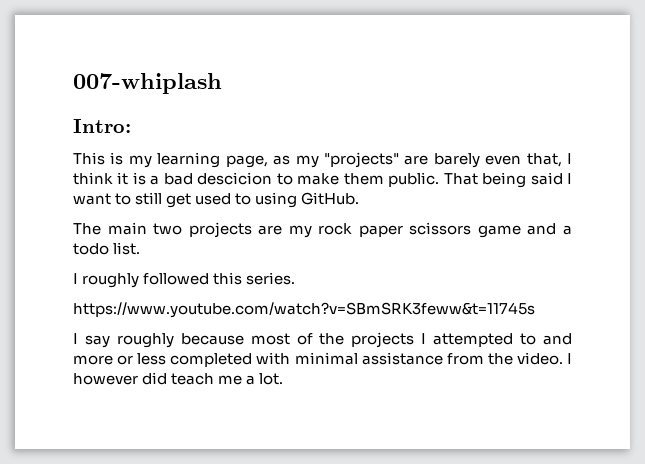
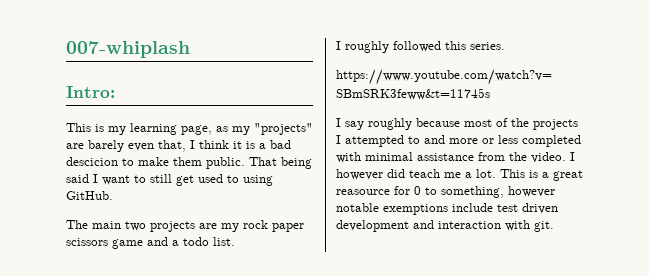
(284, 379) none -> [500,169,583,181] [336,186,555,198] [336,203,558,215] [336,220,554,232] This is a great reasource for 0 to something, however notable exemptions include test driven development and interaction with git.

